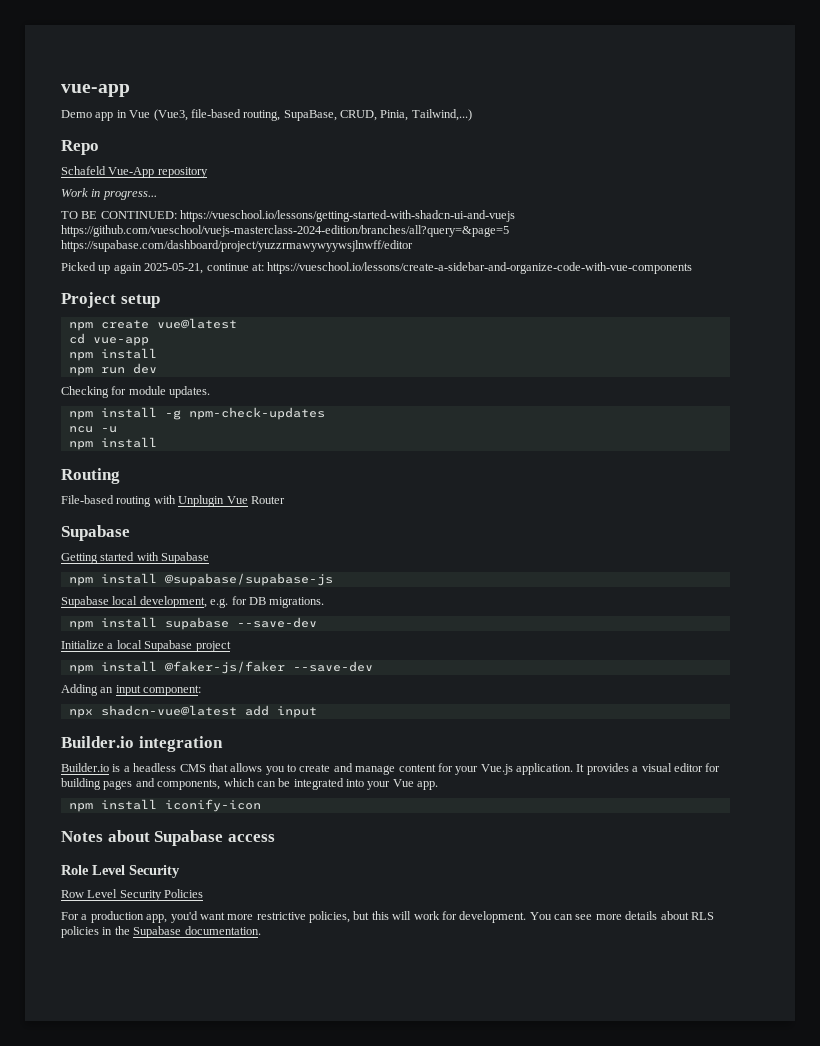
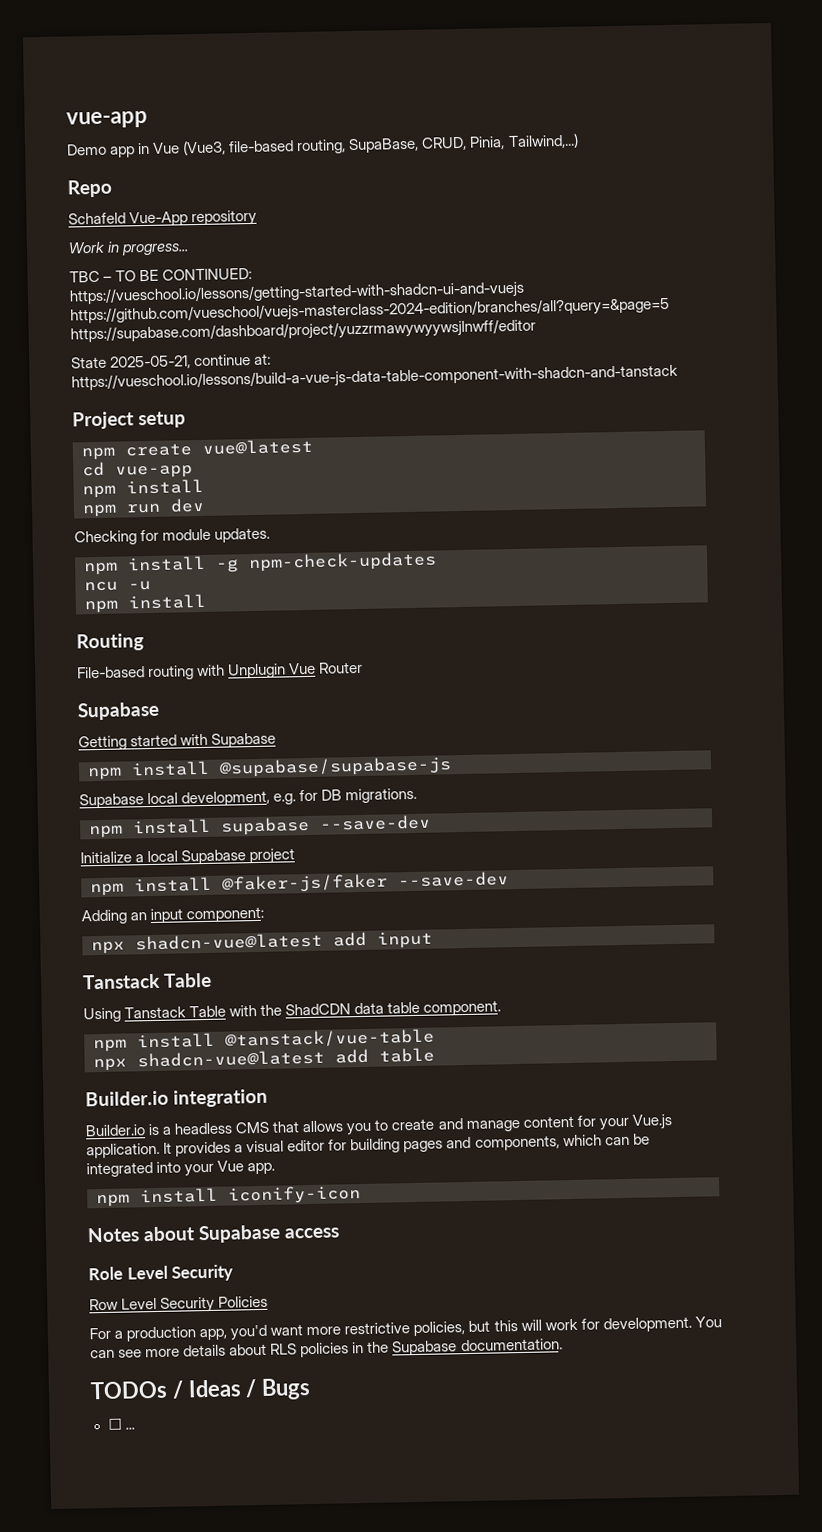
(157, 195) none -> [69,270,113,283] TBC –
[61,262,142,274] Picked up again -> [71,356,107,369] State
[267,262,693,274] https://vueschool.io/lessons/create-a-sidebar-and-organize-code-with-vue-components -> [71,363,678,392] https://vueschool.io/lessons/build-a-vue-js-data-table-component-with-shadcn-and-tanstack
(317, 712) none -> [82,972,213,990] [83,1000,502,1023] [93,1028,435,1053] [93,1047,435,1072] // Tanstack Table // Using Tanstack Table with the ShadCDN data table component. // npm install @tanstack/vue-table // npx shadcn-vue@latest add table
(261, 930) none -> [90,1378,312,1400] [107,1418,135,1430] // TODOs / Ideas / Bugs // ☐ ...

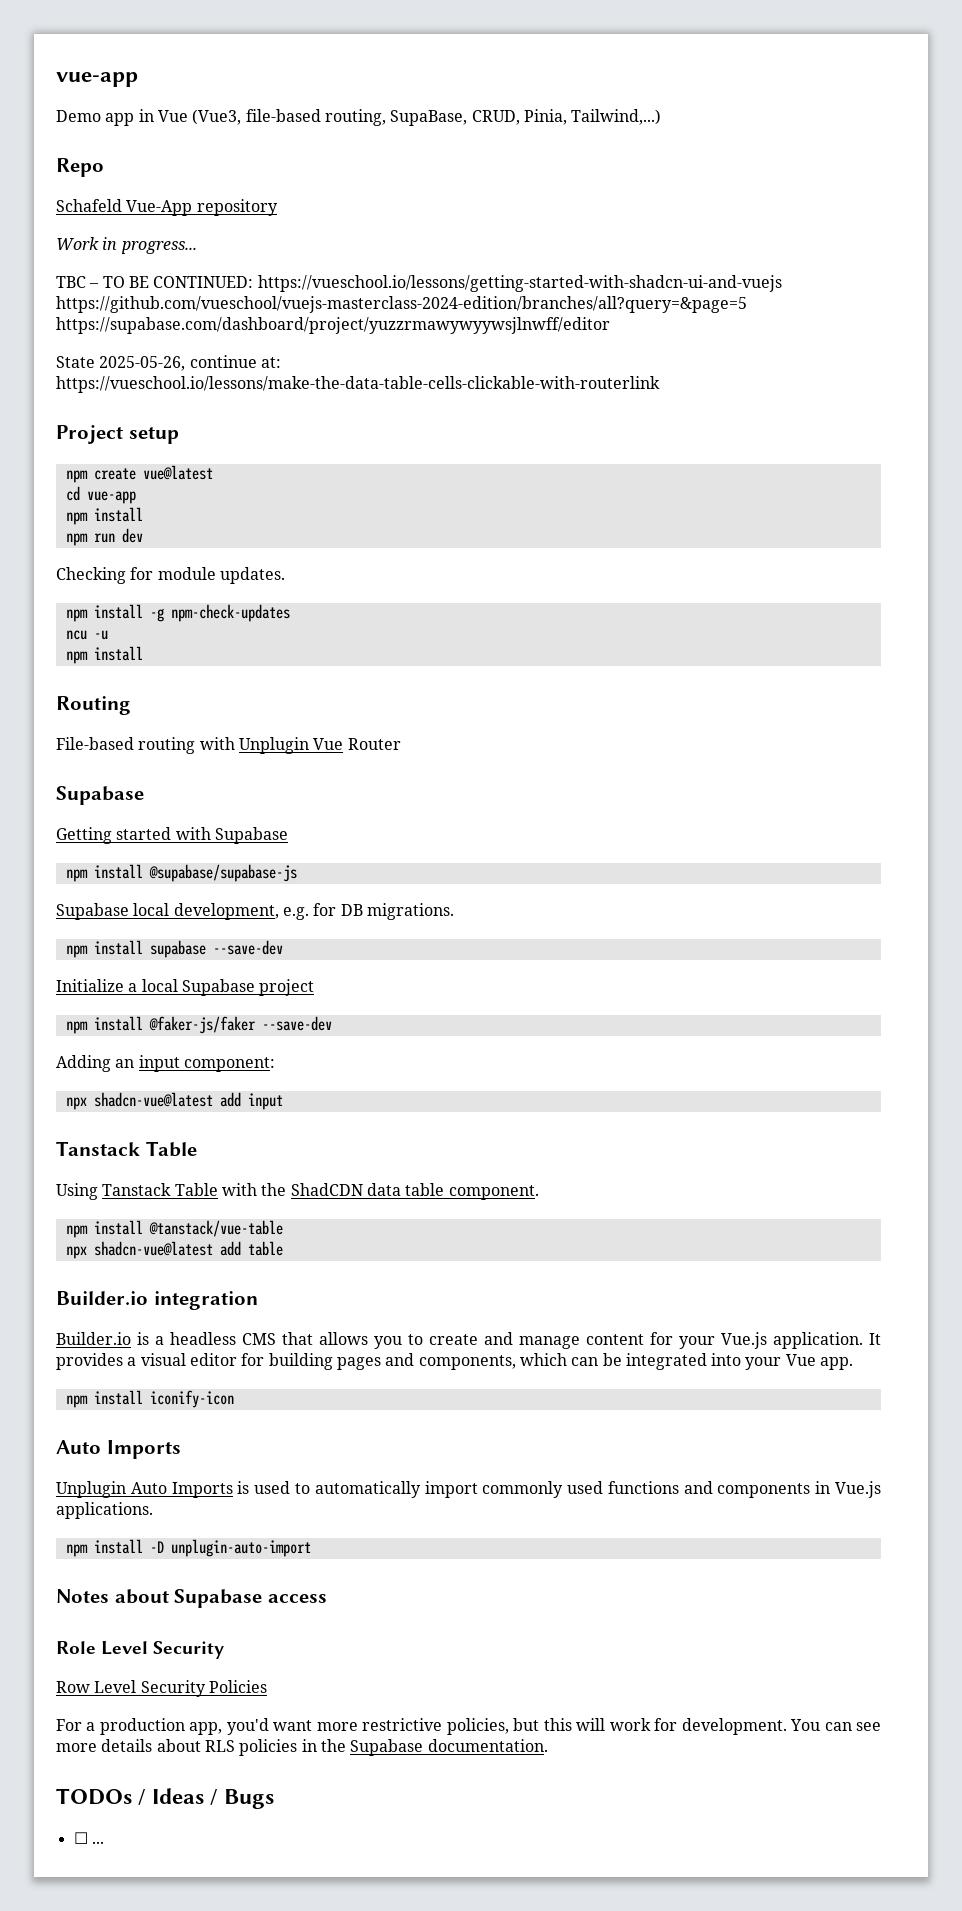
[110,355,192,370] 2025-05-21, -> [99,356,186,371] 2025-05-26,
[71,363,678,392] https://vueschool.io/lessons/build-a-vue-js-data-table-component-with-shadcn-and-tanstack -> [56,376,660,393] https://vueschool.io/lessons/make-the-data-table-cells-clickable-with-routerlink
(361, 1195) none -> [56,1440,181,1459] [56,1481,882,1498] [56,1502,153,1519] [65,1539,311,1557] // Auto Imports // Unplugin Auto Imports is used to automatically import commonly used functions and components in Vue.js applications. // npm install -D unplugin-auto-import

